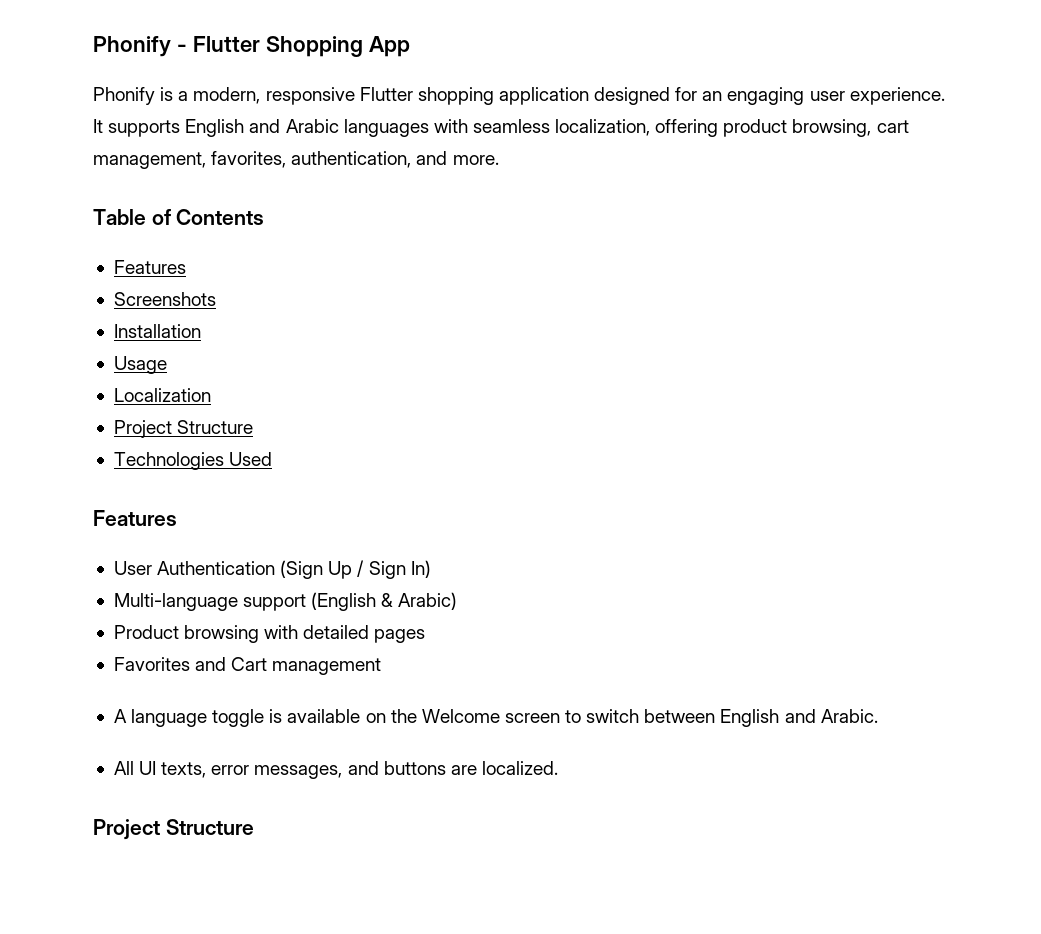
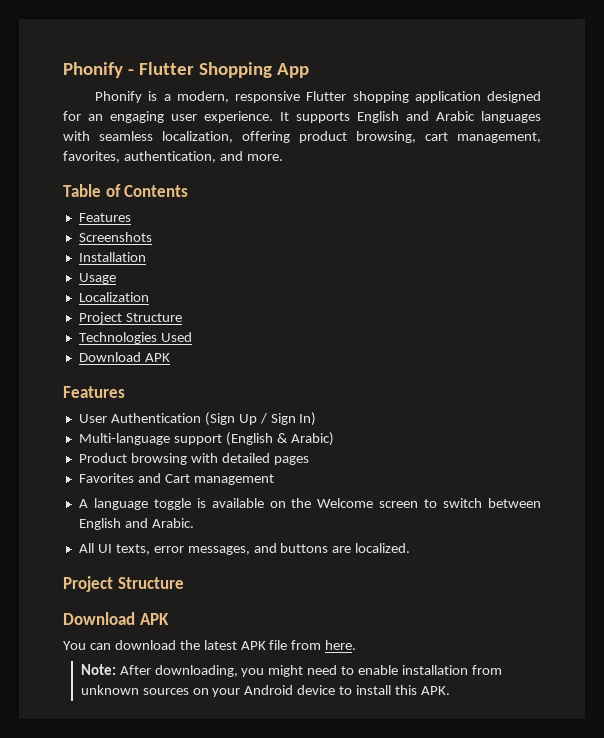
(273, 459) none -> [78,352,170,362] // Download APK
(254, 827) none -> [63,612,169,625] [63,640,357,650] [80,664,502,677] [80,685,450,697] // Download APK // You can download the latest APK file from here. // Note: After downloading, you might need to enable installation from unknown sources on your Android device to install this APK.

